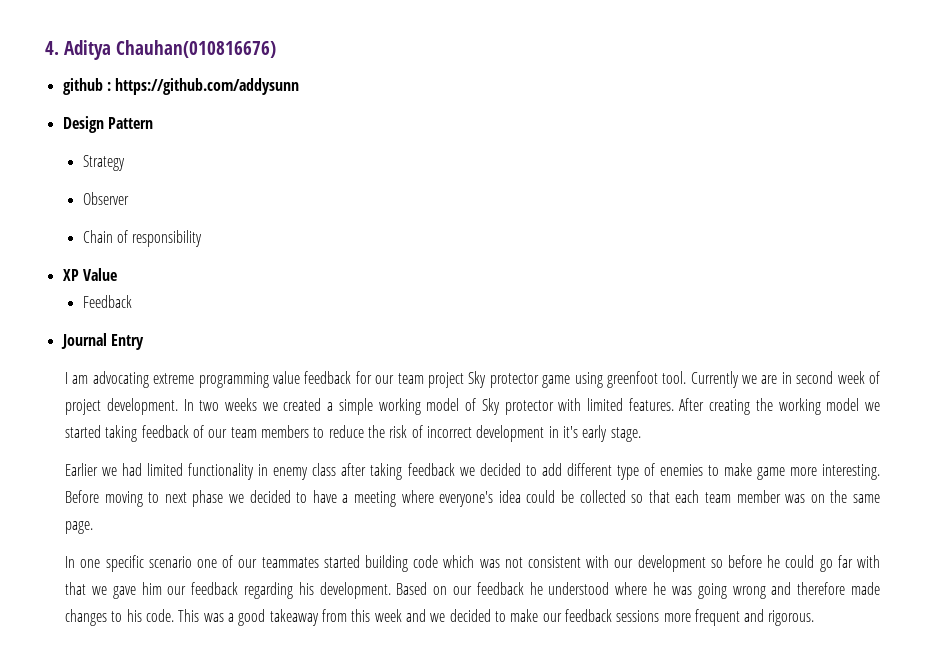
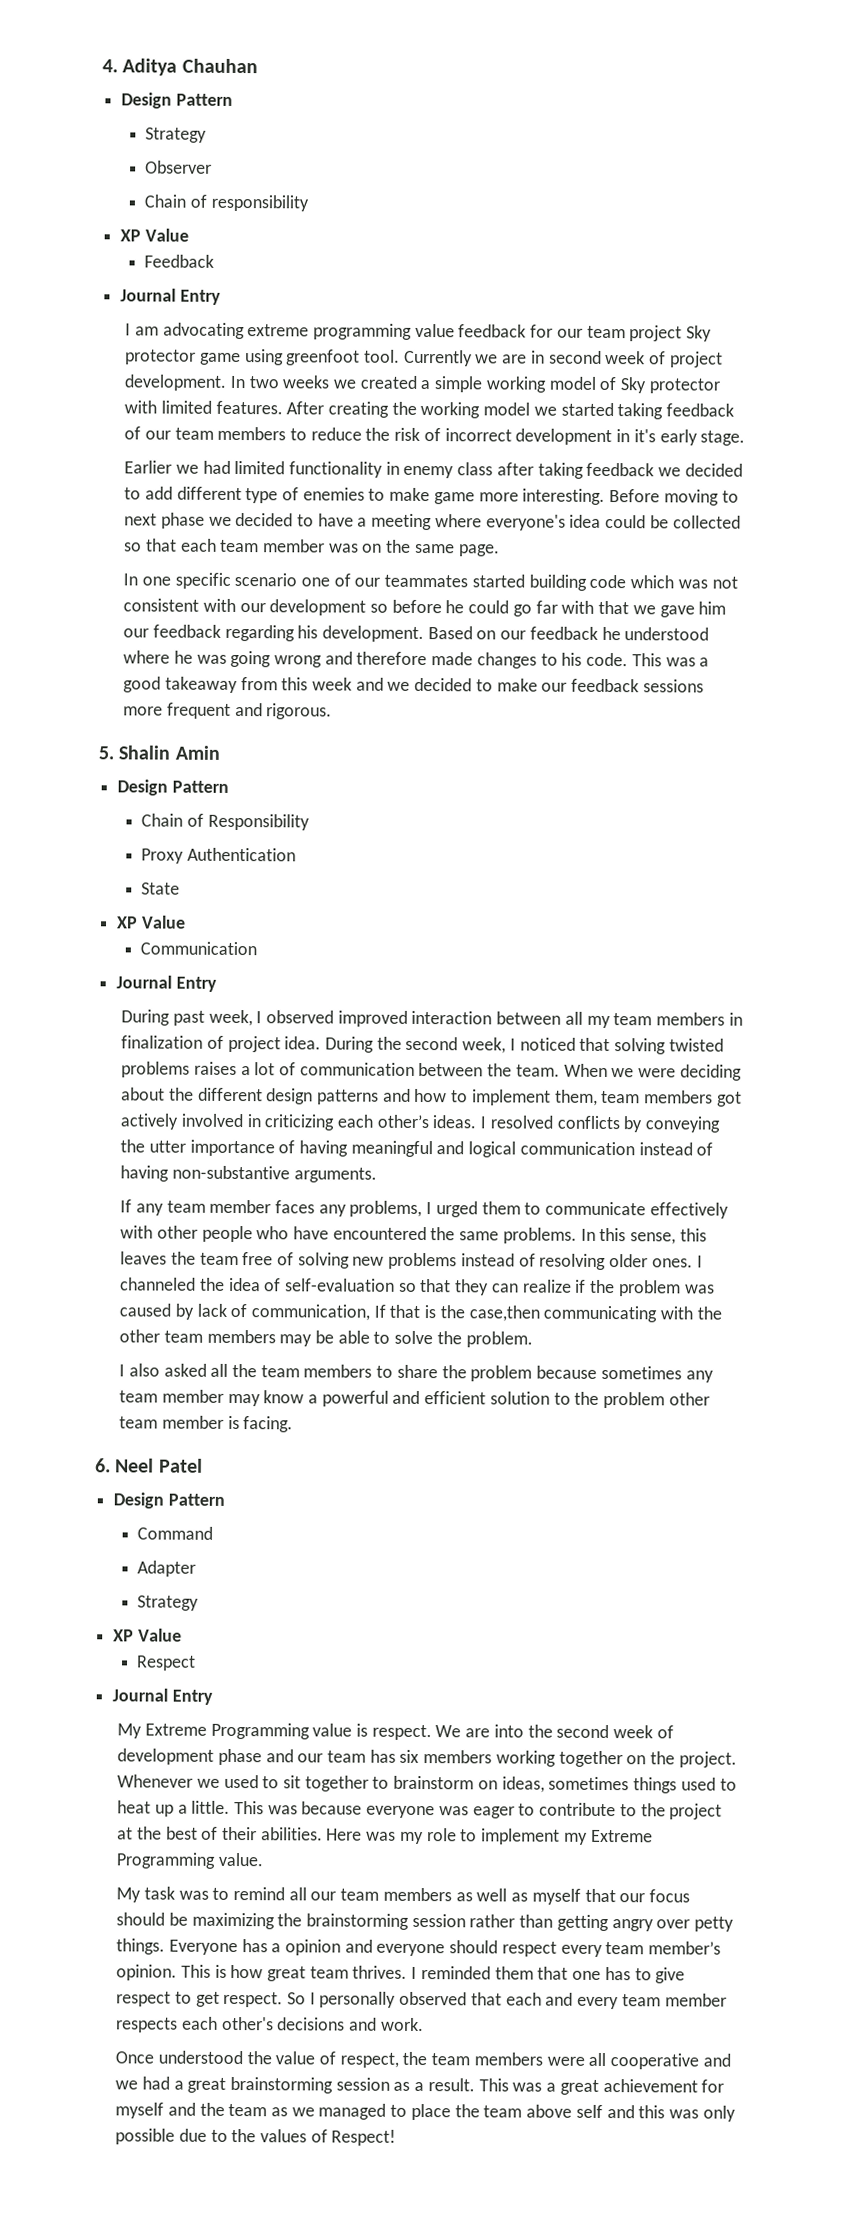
[116,40,276,58] [62,78,300,95] Chauhan(010816676) // github : https://github.com/addysunn -> [181,58,258,74] Chauhan
(815, 618) none -> [98,745,220,760] [117,779,229,796] [141,813,310,831] [141,847,297,864] [141,882,181,895] [116,915,186,929] [140,941,258,956] [116,975,217,992] [121,1009,743,1029] [121,1035,724,1055] [121,1061,742,1081] [121,1087,742,1107] [120,1113,721,1133] [120,1139,714,1158] [120,1165,377,1183] [120,1199,729,1219] [120,1225,707,1245] [120,1251,703,1271] [120,1277,715,1297] [119,1303,722,1323] [119,1329,533,1348] [119,1363,714,1383] [119,1389,710,1409] [119,1415,294,1433] [95,1458,203,1473] [113,1492,225,1509] [137,1526,214,1540] [137,1560,197,1577] [137,1595,200,1611] [113,1628,182,1642] [136,1655,197,1671] [112,1688,213,1705] [117,1722,674,1741] [117,1748,737,1768] [117,1774,737,1794] [117,1800,723,1820] [117,1826,653,1845] [116,1852,263,1869] [116,1886,691,1905] [116,1912,735,1932] [116,1938,722,1957] [116,1964,686,1984] [116,1991,727,2010] [116,2016,424,2033] [115,2050,731,2070] [115,2076,725,2095] [115,2102,736,2122] [115,2128,397,2146] // 5. Shalin Amin // Design Pattern // Chain of Responsibility // Proxy Authentication // State // XP Value // Communication // Journal Entry // During past week, I observed improved interaction between all my team members in finalization of project idea. During the second week, I noticed that solving twisted problems raises a lot of communication between the team. When we were deciding about the different design patterns and how to implement them, team members got actively involved in criticizing each other’s ideas. I resolved conflicts by conveying the utter importance of having meaningful and logical communication instead of having non-substantive arguments. // If any team member faces any problems, I urged them to communicate effectively with other people who have encountered the same problems. In this sense, this leaves the team free of solving new problems instead of resolving older ones. I channeled the idea of self-evaluation so that they can realize if the problem was caused by lack of communication, If that is the case,then communicating with the other team members may be able to solve the problem. // I also asked all the team members to share the problem because sometimes any team member may know a powerful and efficient solution to the problem other team member is facing. // 6. Neel Patel // Design Pattern // Command // Adapter // Strategy // XP Value // Respect // Journal Entry // My Extreme Programming value is respect. We are into the second week of development phase and our team has six members working together on the project. Whenever we used to sit together to brainstorm on ideas, sometimes things used to heat up a little. This was because everyone was eager to contribute to the project at the best of their abilities. Here was my role to implement my Extreme Programming value. // My task was to remind all our team members as well as myself that our focus should be maximizing the brainstorming session rather than getting angry over petty things. Everyone has a opinion and everyone should respect every team member’s opinion. This is how great team thrives. I reminded them that one has to give respect to get respect. So I personally observed that each and every team member respects each other's decisions and work. // Once understood the value of respect, the team members were all cooperative and we had a great brainstorming session as a result. This was a great achievement for myself and the team as we managed to place the team above self and this was only possible due to the values of Respect!

